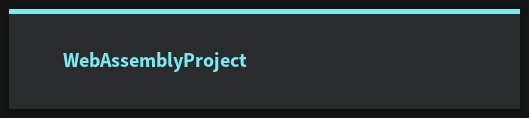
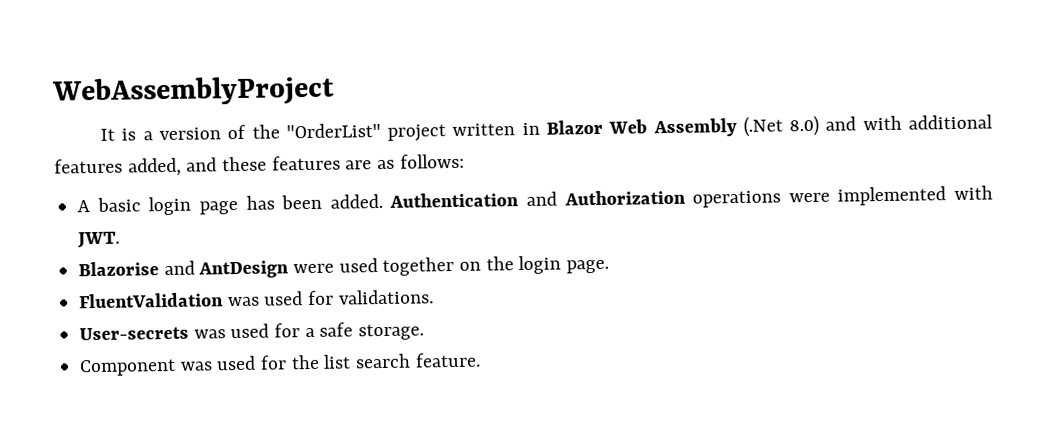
(247, 62) none -> [100,114,993,142] [54,153,465,177] [77,185,994,216] [77,231,121,249] [78,255,610,279] [79,289,434,309] [79,322,425,341] [79,352,481,377] // It is a version of the "OrderList" project written in Blazor Web Assembly (.Net 8.0) and with additional features added, and these features are as follows: // A basic login page has been added. Authentication and Authorization operations were implemented with JWT. // Blazorise and AntDesign were used together on the login page. // FluentValidation was used for validations. // User-secrets was used for a safe storage. // Component was used for the list search feature.

